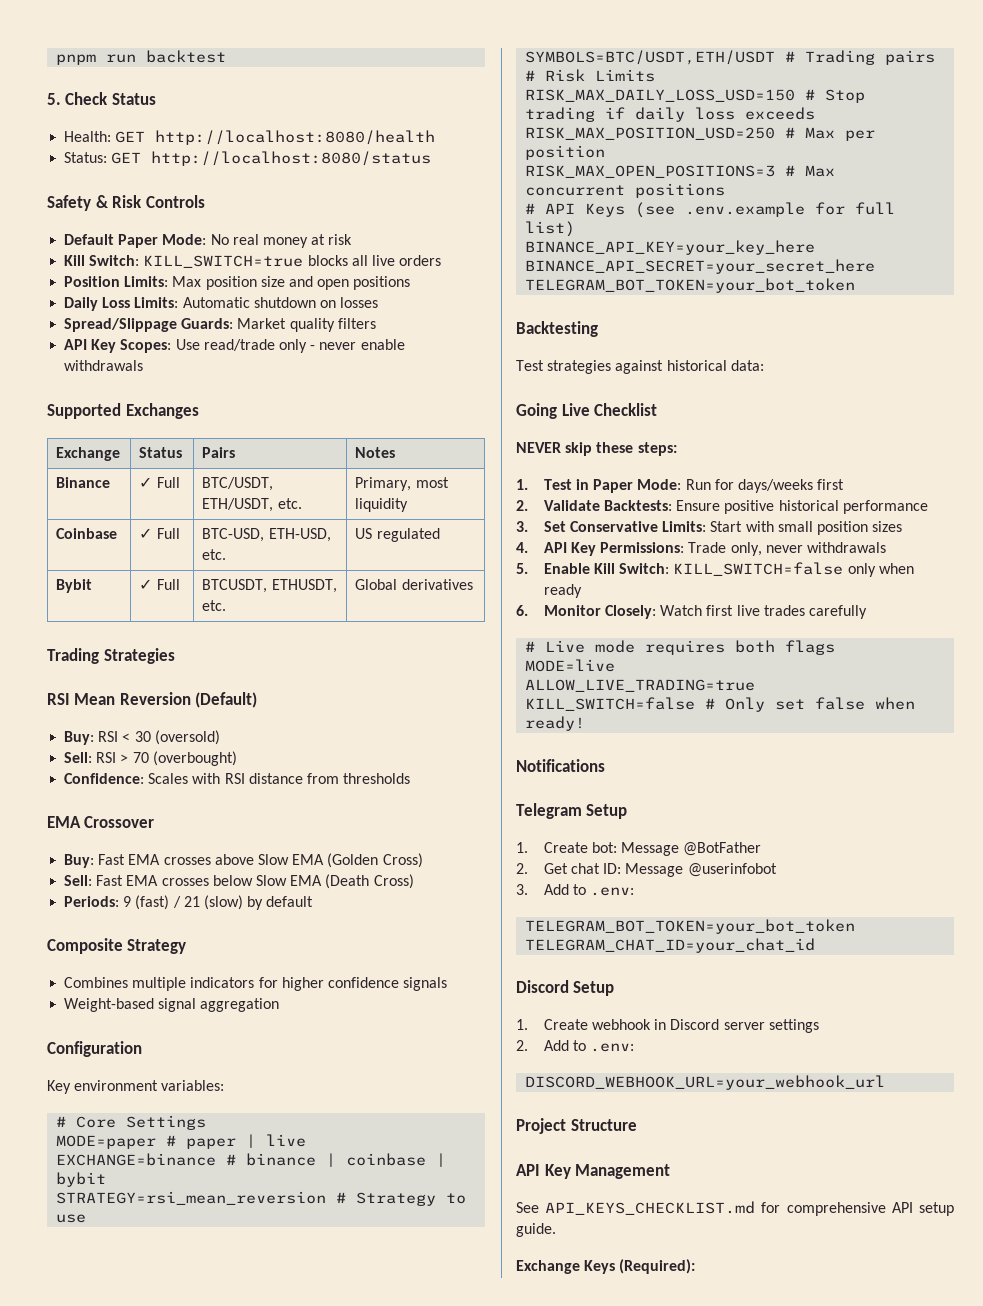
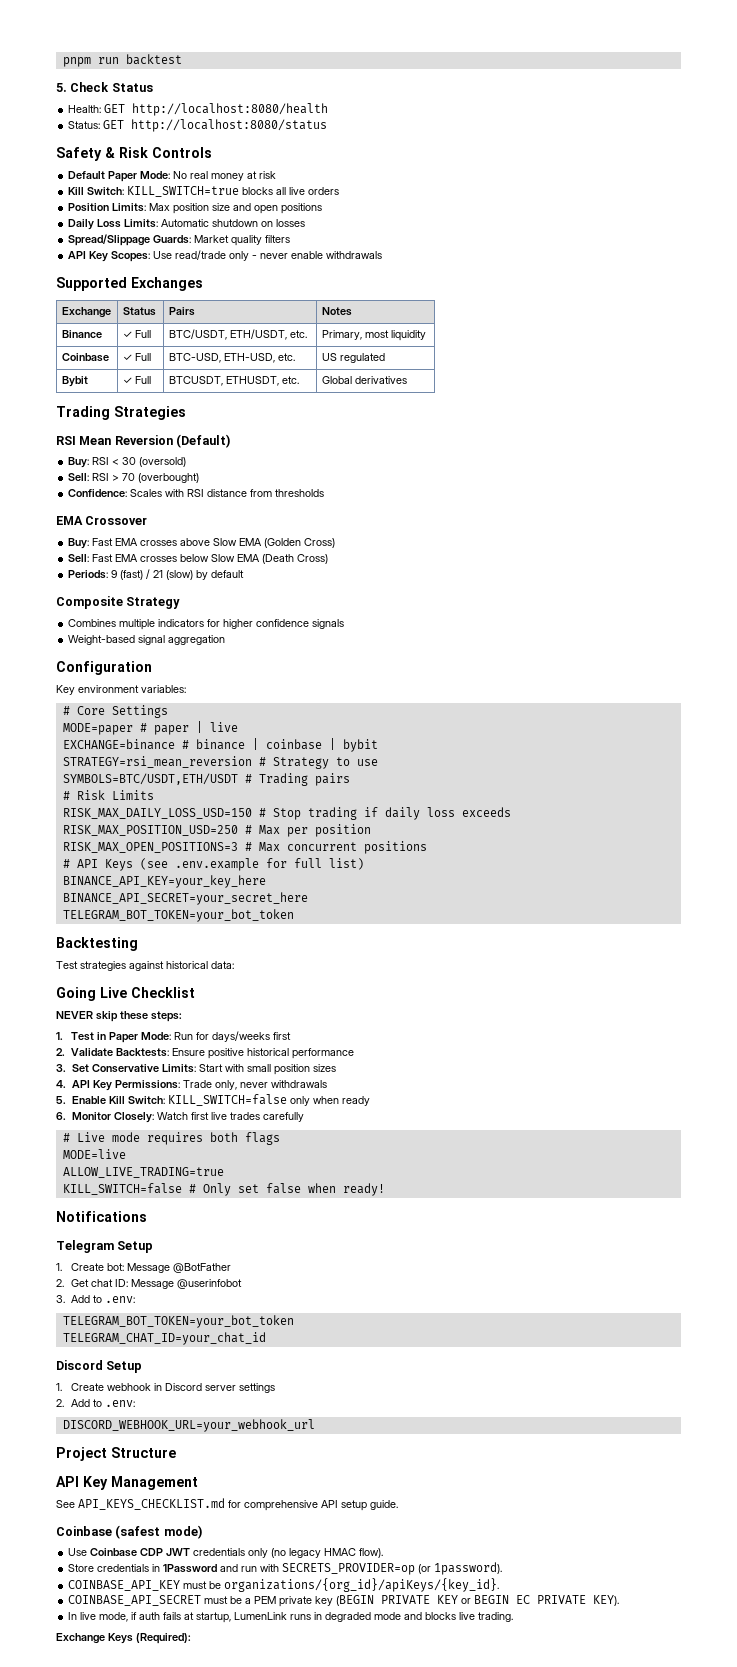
(556, 1230) none -> [56,1525,203,1539] [68,1548,384,1558] [68,1562,503,1575] [68,1578,500,1592] [68,1595,620,1607] [68,1612,514,1623] // Coinbase (safest mode) // Use Coinbase CDP JWT credentials only (no legacy HMAC flow). // Store credentials in 1Password and run with SECRETS_PROVIDER=op (or 1password). // COINBASE_API_KEY must be organizations/{org_id}/apiKeys/{key_id}. // COINBASE_API_SECRET must be a PEM private key (BEGIN PRIVATE KEY or BEGIN EC PRIVATE KEY). // In live mode, if auth fails at startup, LumenLink runs in degraded mode and blocks live trading.

